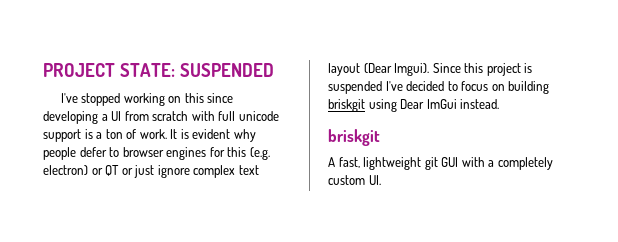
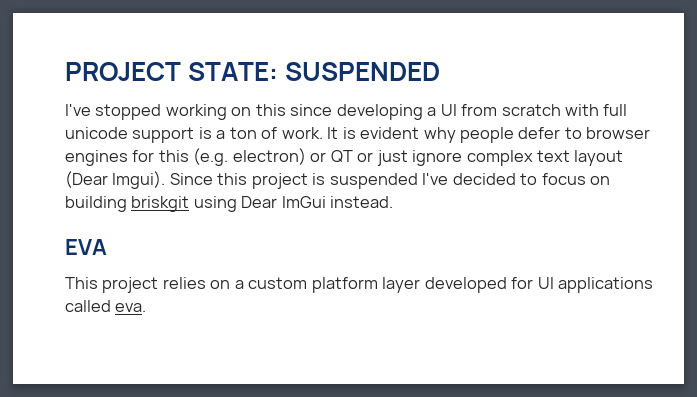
[328,129,380,146] [328,157,553,170] [328,175,381,185] briskgit // A fast, lightweight git GUI with a completely custom UI. -> [65,239,107,255] [65,277,654,293] [65,300,147,312] EVA // This project relies on a custom platform layer developed for UI applications called eva.

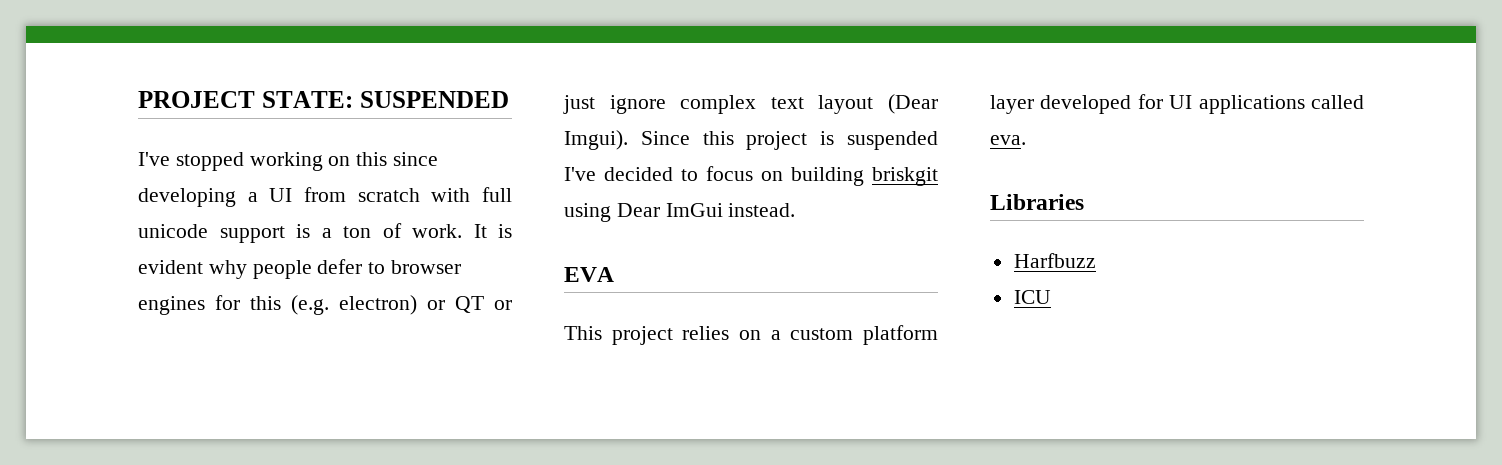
(147, 307) none -> [990,194,1084,210] [1013,253,1096,268] [1013,290,1051,304] // Libraries // Harfbuzz // ICU

